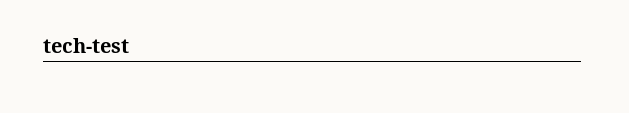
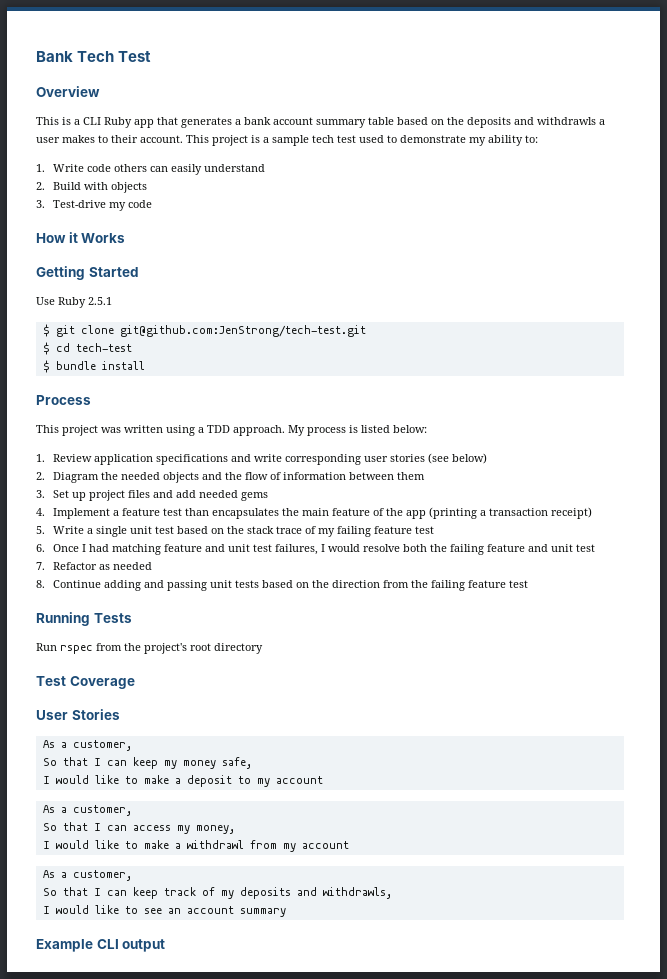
[43,38,129,53] tech-test -> [36,51,152,62] [36,86,100,97] [36,117,605,128] [36,135,538,146] [36,164,265,175] [36,182,147,193] [36,200,152,211] [36,232,126,243] [36,266,139,280] [36,297,112,308] [42,324,366,337] [42,342,132,355] [42,360,145,373] [36,395,91,405] [36,425,427,436] [36,453,487,465] [36,472,425,483] [36,490,268,501] [36,507,592,519] [36,526,434,537] [36,544,595,555] [36,562,152,570] [36,580,528,591] [36,612,132,626] [36,643,263,654] [36,676,135,689] [36,709,120,720] [42,740,132,751] [42,757,252,769] [42,775,323,787] [42,805,132,816] [42,822,235,834] [42,840,349,852] [42,870,132,881] [42,887,392,899] [42,905,286,917] [36,939,166,952] Bank Tech Test // Overview // This is a CLI Ruby app that generates a bank account summary table based on the deposits and withdrawls a user makes to their account. This project is a sample tech test used to demonstrate my ability to: // 1. Write code others can easily understand // 2. Build with objects // 3. Test-drive my code // How it Works // Getting Started // Use Ruby 2.5.1 // $ git clone git@github.com:JenStrong/tech-test.git // $ cd tech-test // $ bundle install // Process // This project was written using a TDD approach. My process is listed below: // 1. Review application specifications and write corresponding user stories (see below) // 2. Diagram the needed objects and the flow of information between them // 3. Set up project files and add needed gems // 4. Implement a feature test than encapsulates the main feature of the app (printing a transaction receipt) // 5. Write a single unit test based on the stack trace of my failing feature test // 6. Once I had matching feature and unit test failures, I would resolve both the failing feature and unit test // 7. Refactor as needed // 8. Continue adding and passing unit tests based on the direction from the failing feature test // Running Tests // Run rspec from the project's root directory // Test Coverage // User Stories // As a customer, // So that I can keep my money safe, // I would like to make a deposit to my account // As a customer, // So that I can access my money, // I would like to make a withdrawl from my account // As a customer, // So that I can keep track of my deposits and withdrawls, // I would like to see an account summary // Example CLI output

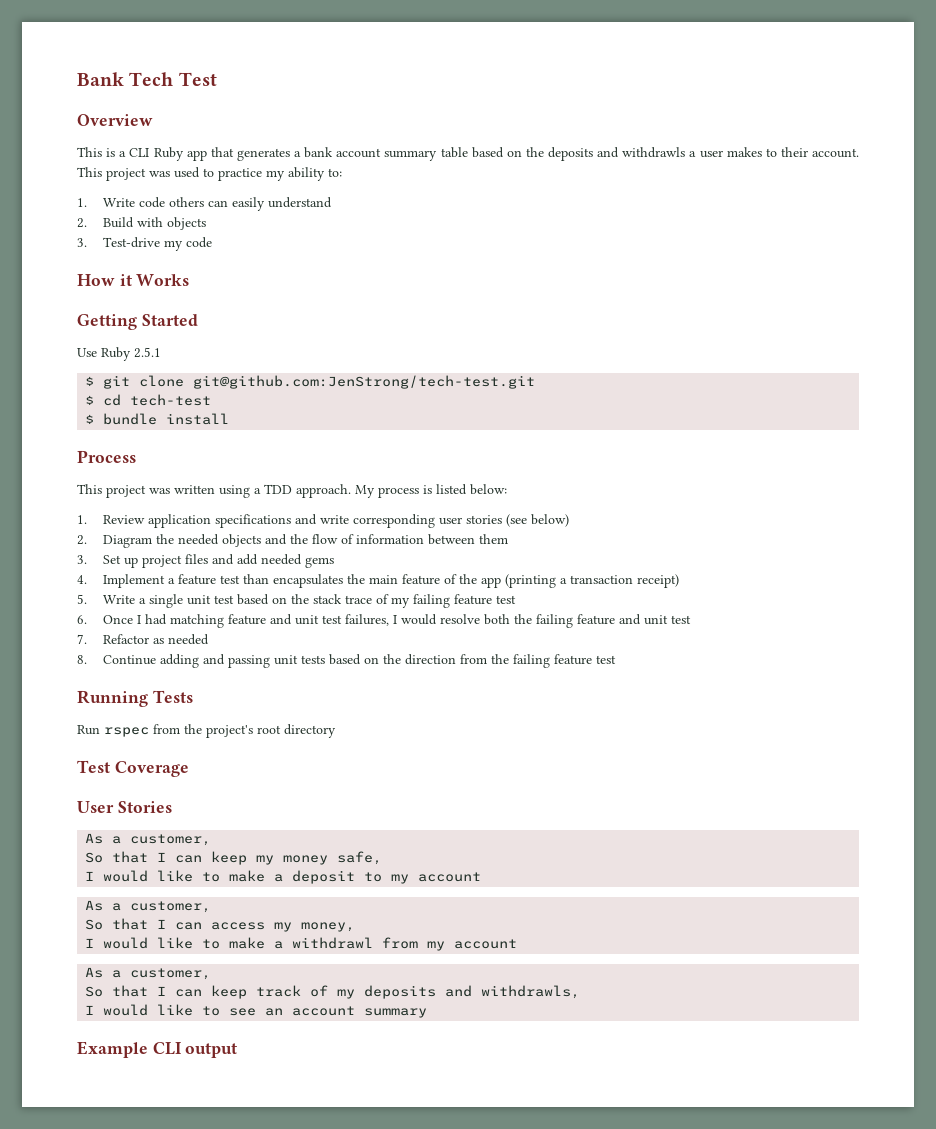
[251,135,356,146] is a sample tech test -> [149,171,170,177] was
[400,135,466,143] demonstrate -> [218,168,262,181] practice

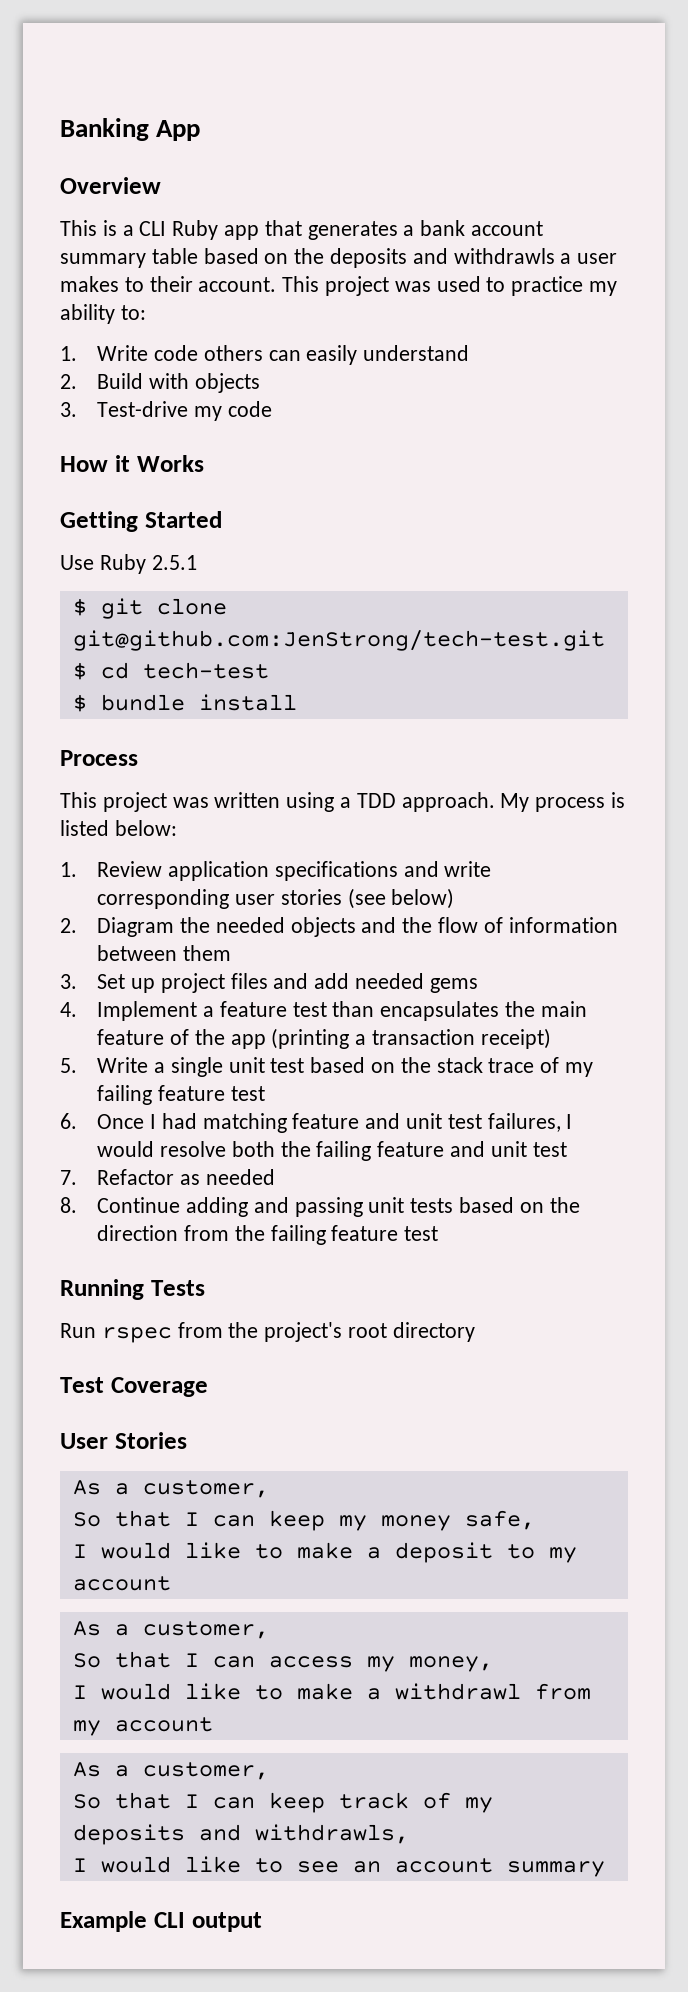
[77,72,217,86] Bank Tech Test -> [60,118,201,141] Banking App

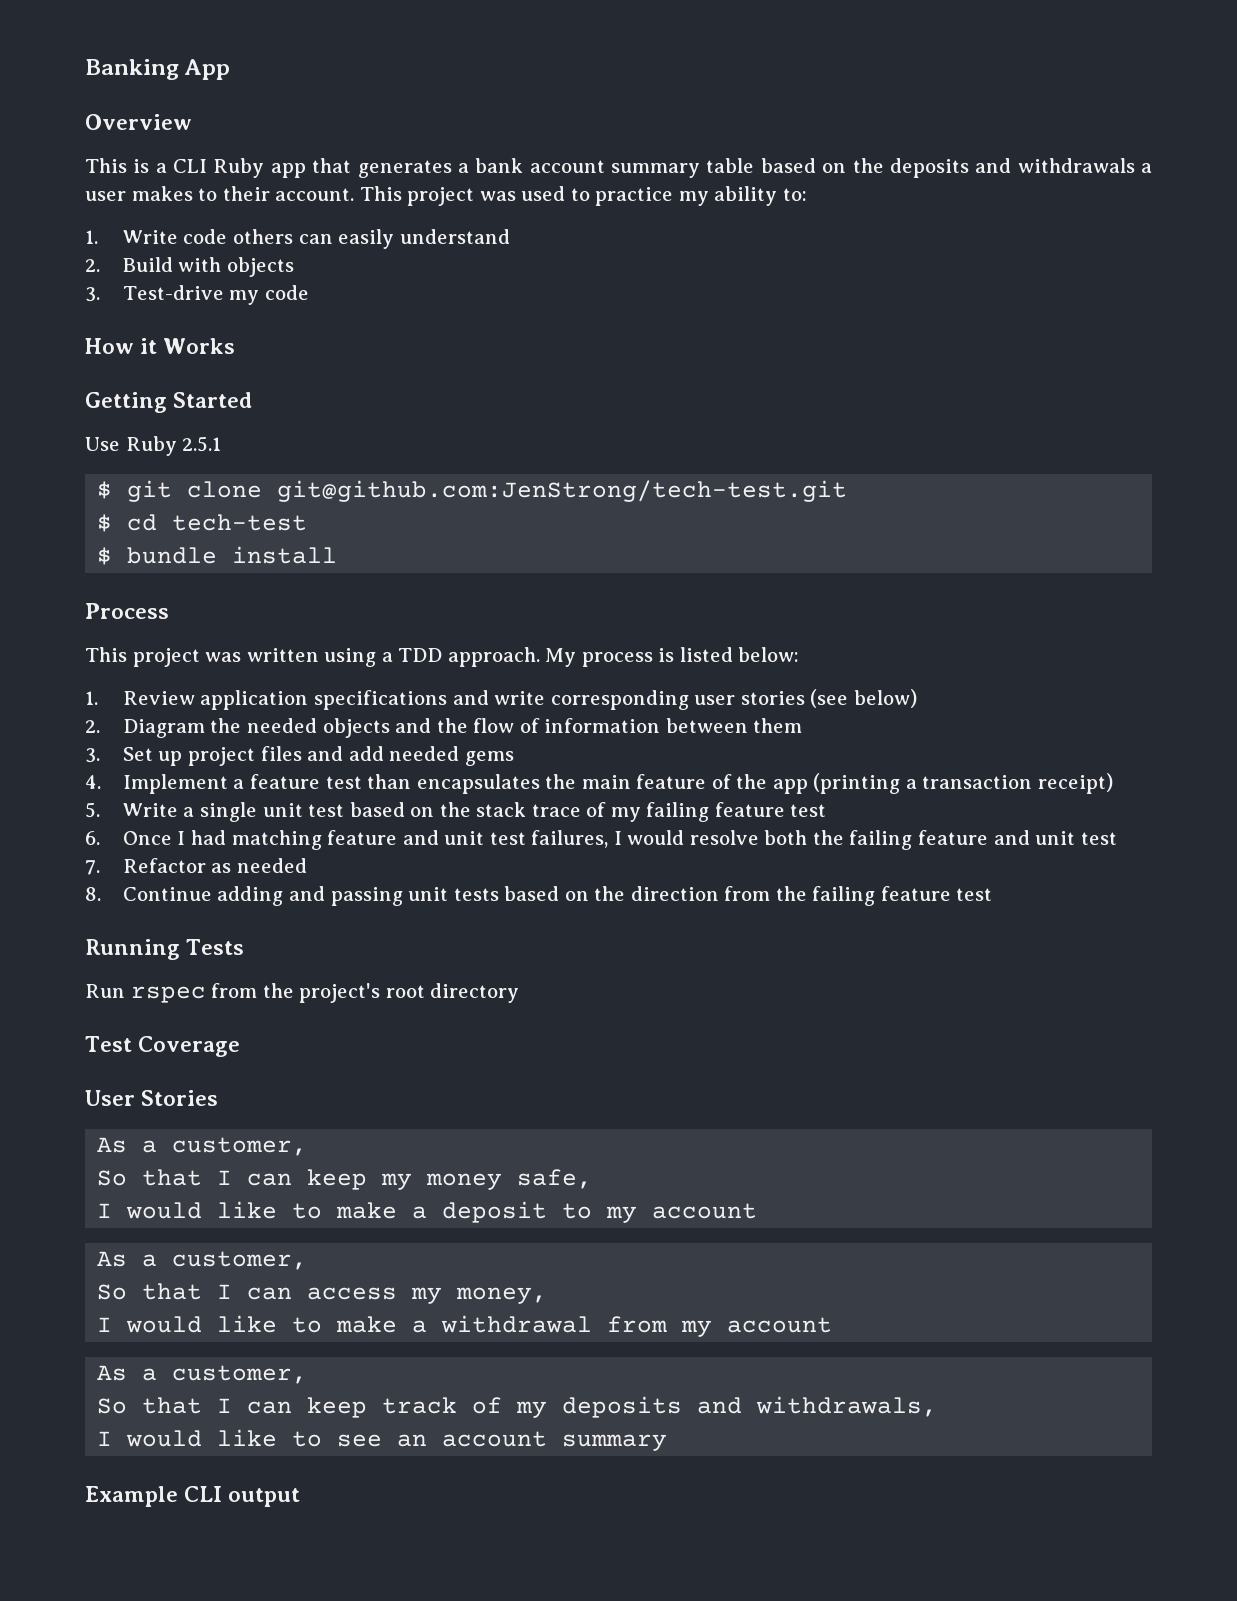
[453,248,555,264] withdrawls -> [1017,158,1135,173] withdrawals
[394,1683,521,1700] withdrawl -> [441,1315,593,1333] withdrawal
[254,1824,409,1844] withdrawls, -> [756,1396,938,1417] withdrawals,

